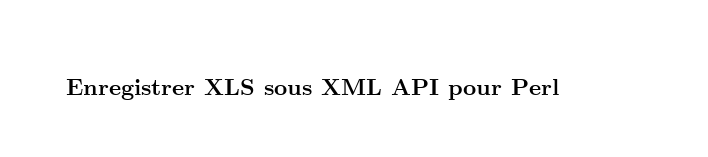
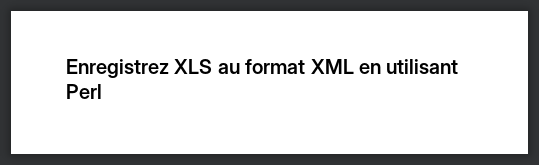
[66,79,502,100] Enregistrer XLS sous XML API pour -> [66,59,459,78] Enregistrez XLS au format XML en utilisant

